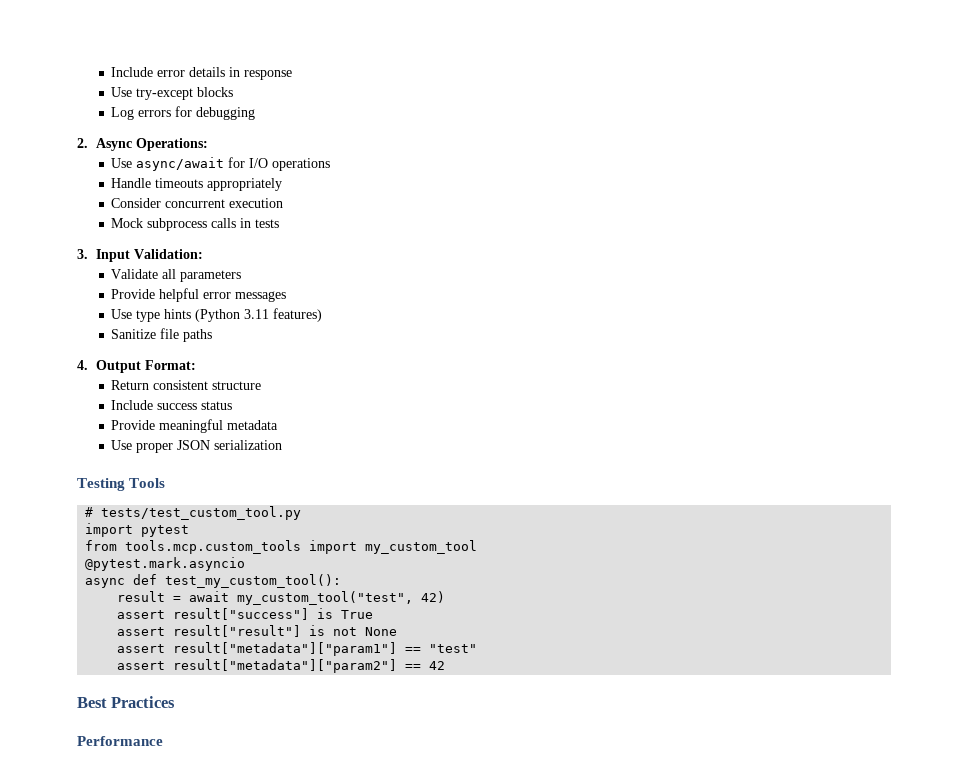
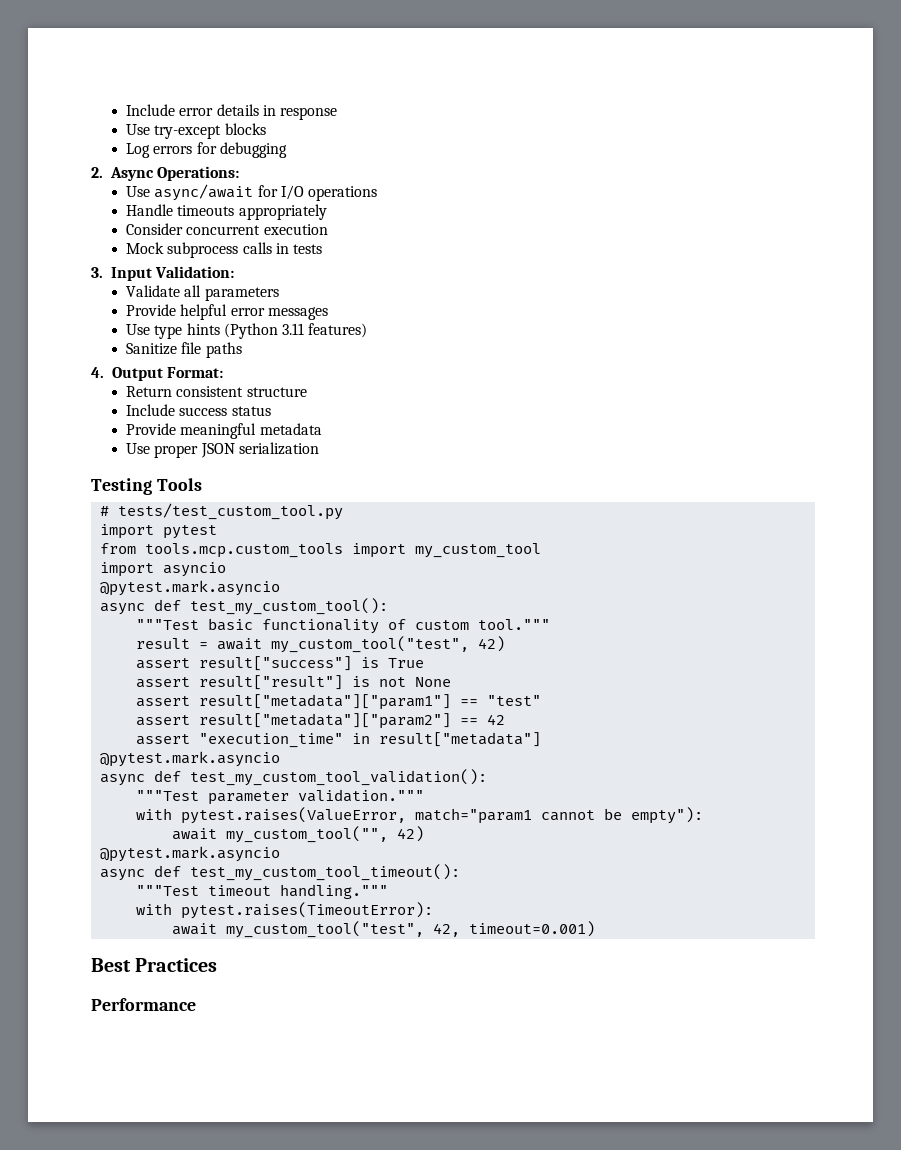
(478, 547) none -> [100,562,227,577] // import asyncio
(342, 581) none -> [136,618,551,634] // """Test basic functionality of custom tool."""
(446, 665) none -> [136,732,542,748] [100,751,281,767] [100,769,488,786] [136,789,425,805] [136,807,704,824] [172,826,425,843] [100,846,281,862] [100,864,461,881] [136,884,389,899] [136,902,434,919] [172,921,596,938] // assert "execution_time" in result["metadata"] // @pytest.mark.asyncio // async def test_my_custom_tool_validation(): // """Test parameter validation.""" // with pytest.raises(ValueError, match="param1 cannot be empty"): // await my_custom_tool("", 42) // @pytest.mark.asyncio // async def test_my_custom_tool_timeout(): // """Test timeout handling.""" // with pytest.raises(TimeoutError): // await my_custom_tool("test", 42, timeout=0.001)

